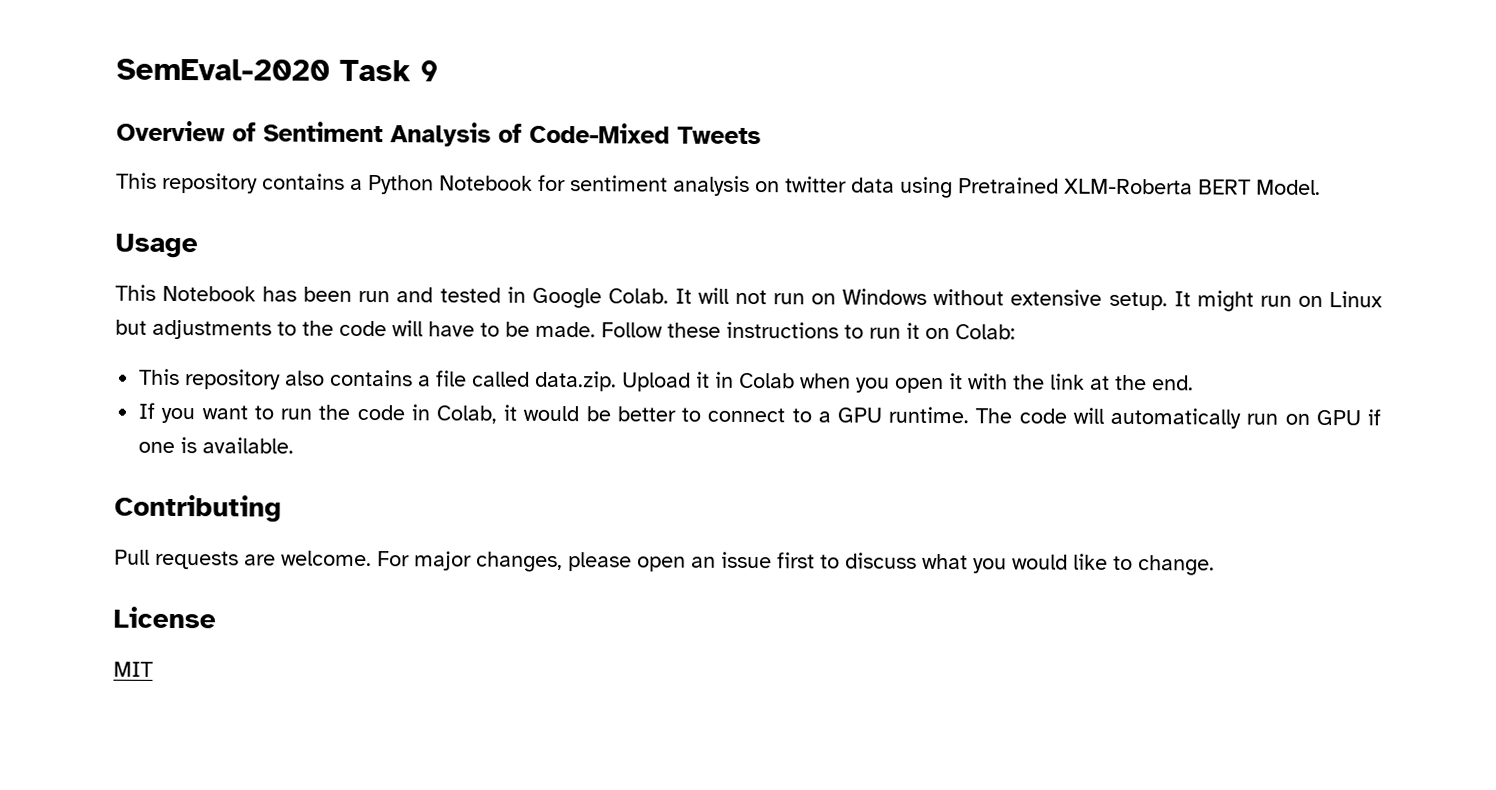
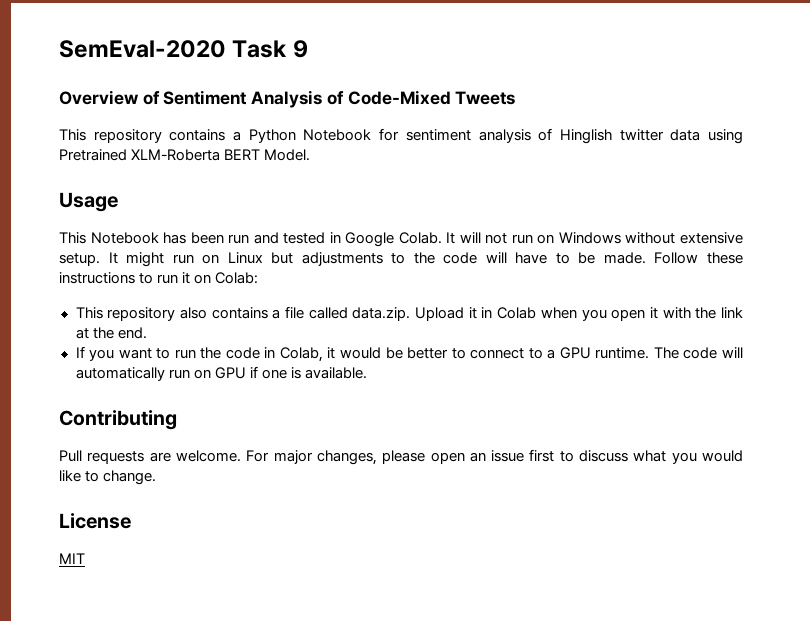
[755,181,780,193] on -> [538,128,612,144] of Hinglish

